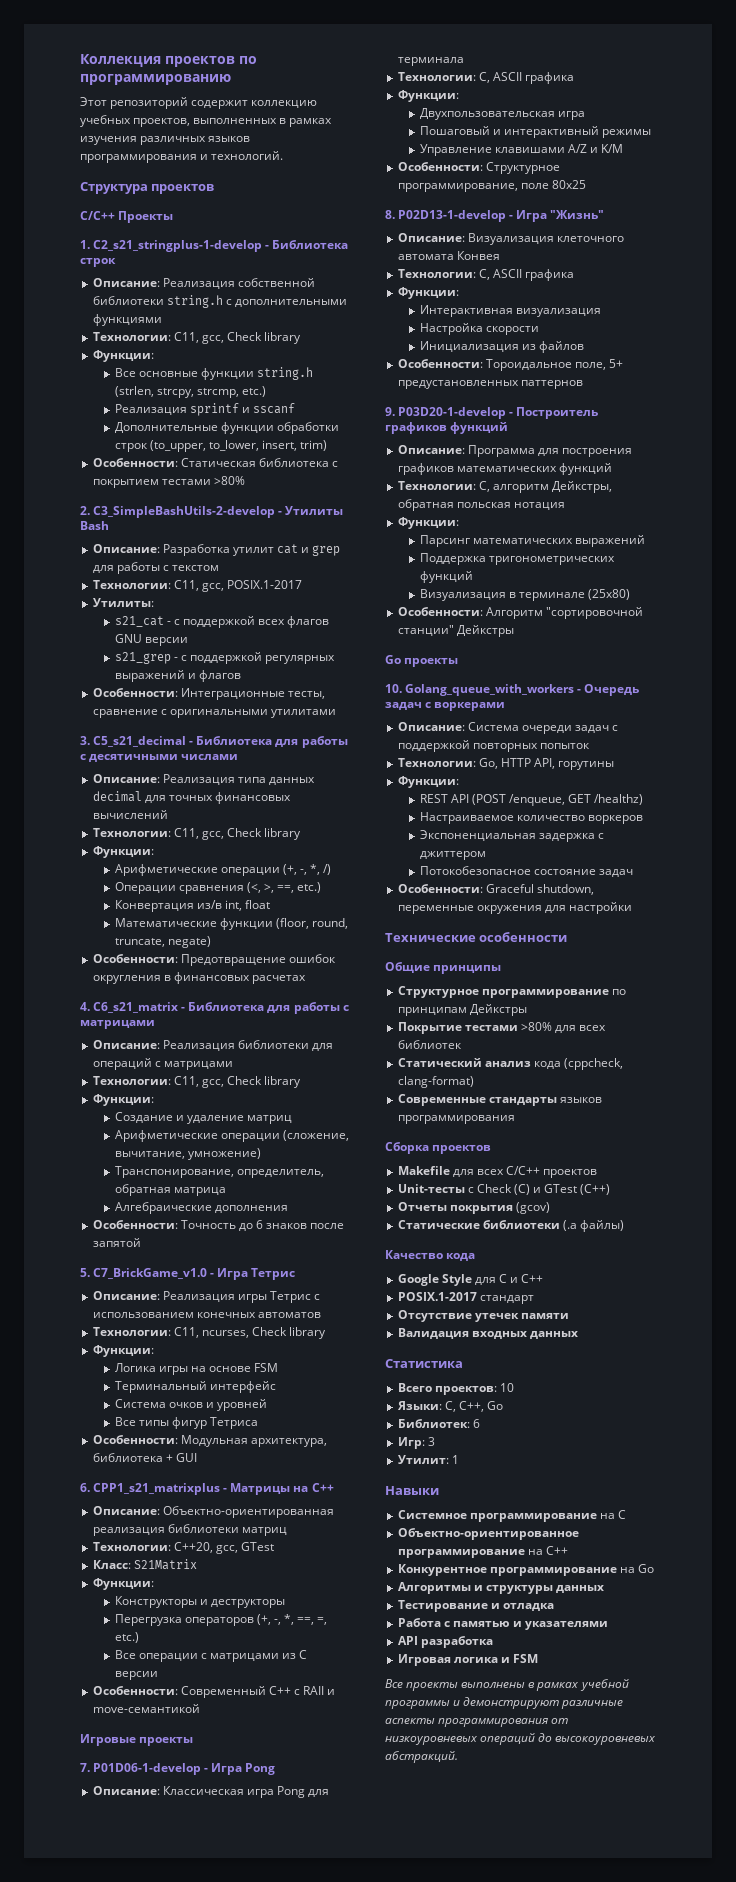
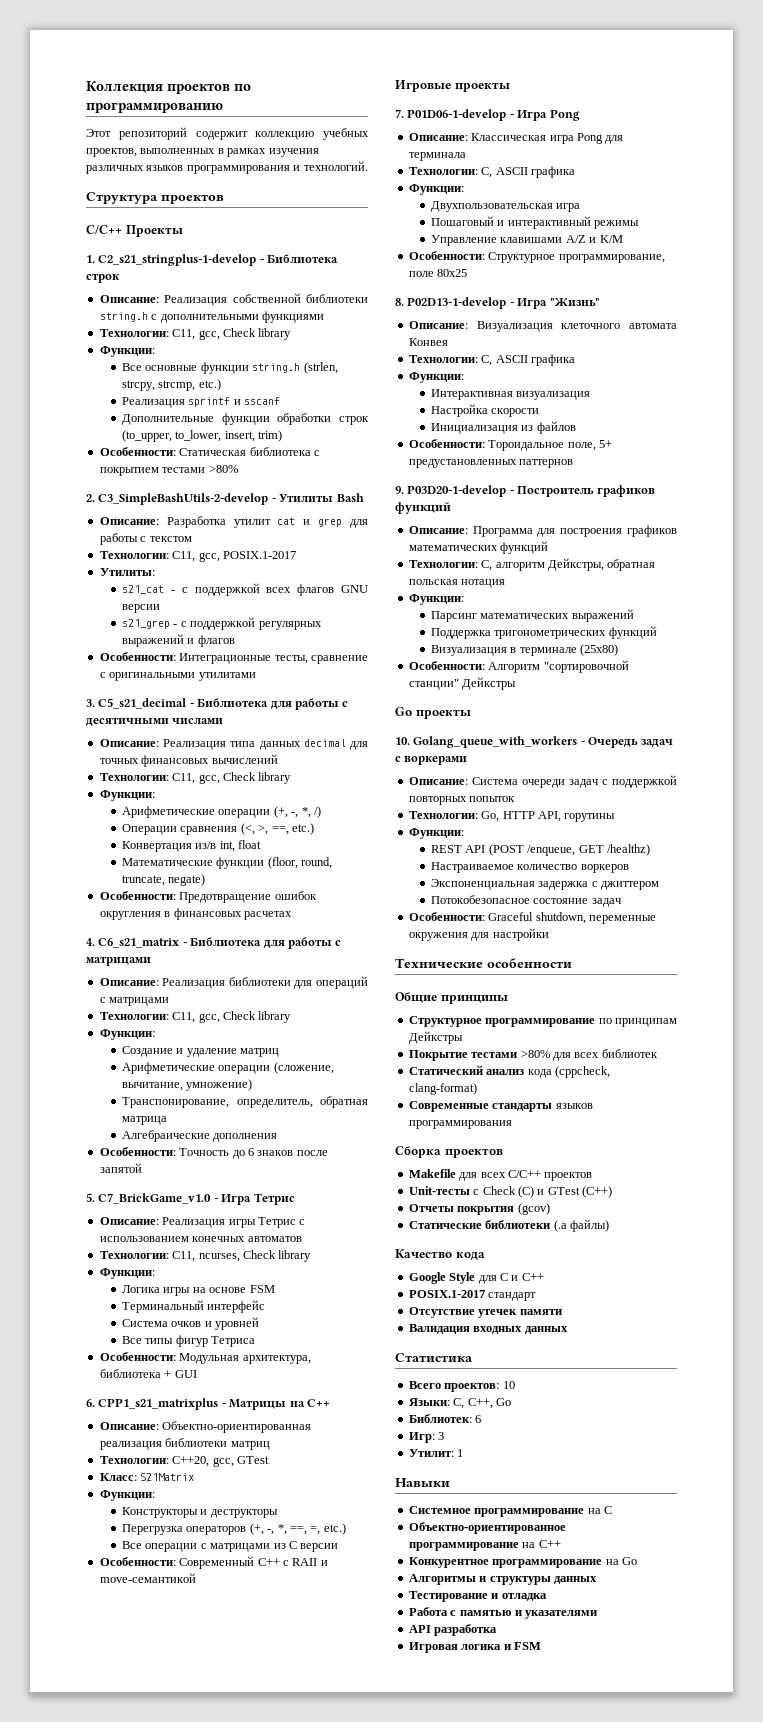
[385,1679,629,1691] [385,1697,624,1709] [385,1718,569,1727] [385,1733,657,1745] [385,1751,458,1763] // Все проекты выполнены в рамках учебной программы и демонстрируют различные аспекты программирования от низкоуровневых операций до высокоуровневых абстракций. -> (541, 1646) none

